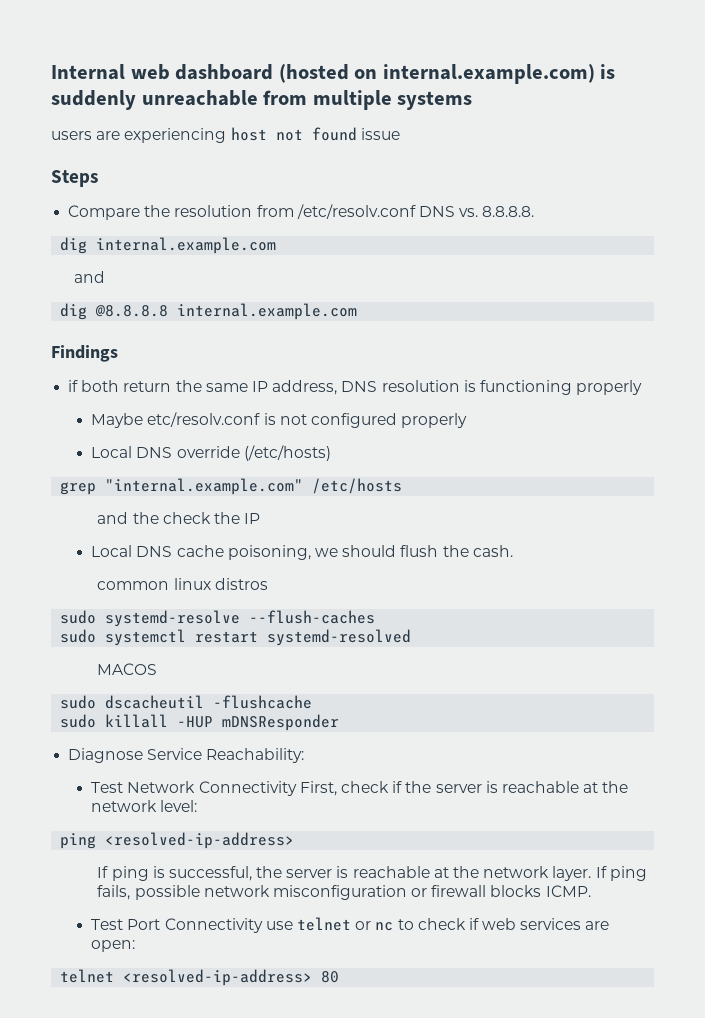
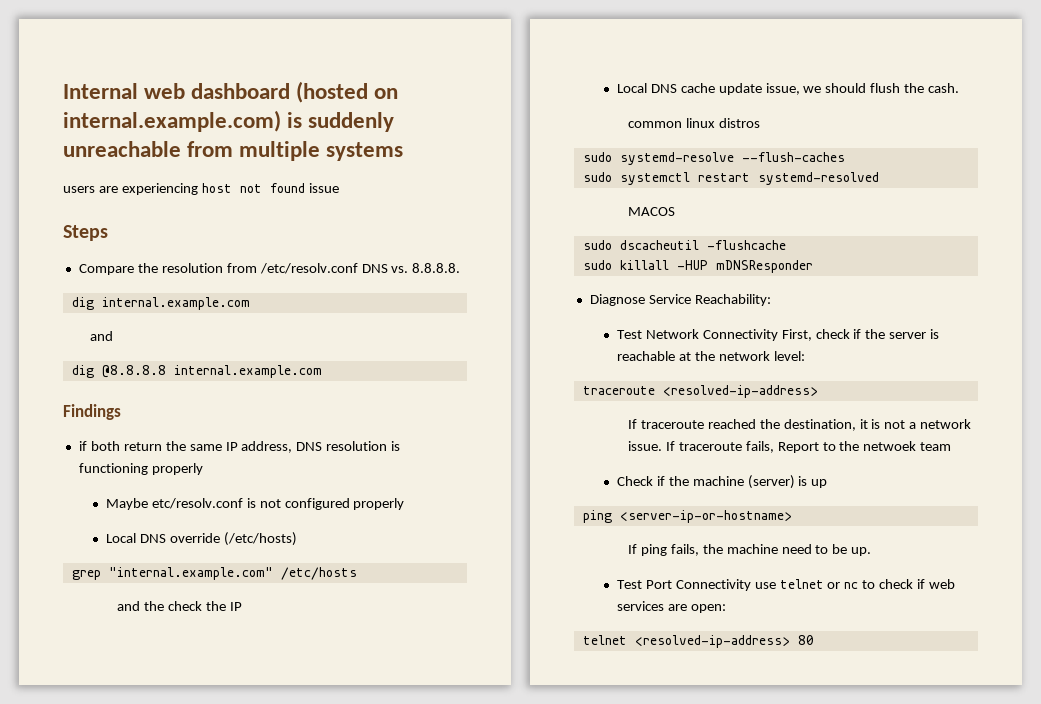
[227,545,311,560] poisoning, -> [718,83,800,95] update issue,
[60,833,97,849] ping -> [582,386,655,395] traceroute
[111,866,647,881] [97,885,591,900] ping is successful, the server is reachable at the network layer. If ping fails, possible network misconfiguration or firewall blocks ICMP. -> [640,419,972,431] [627,441,952,453] [616,475,828,489] [582,510,792,523] [627,544,872,556] traceroute reached the destination, it is not a network issue. If traceroute fails, Report to the netwoek team // Check if the machine (server) is up // ping <server-ip-or-hostname> // If ping fails, the machine need to be up.

